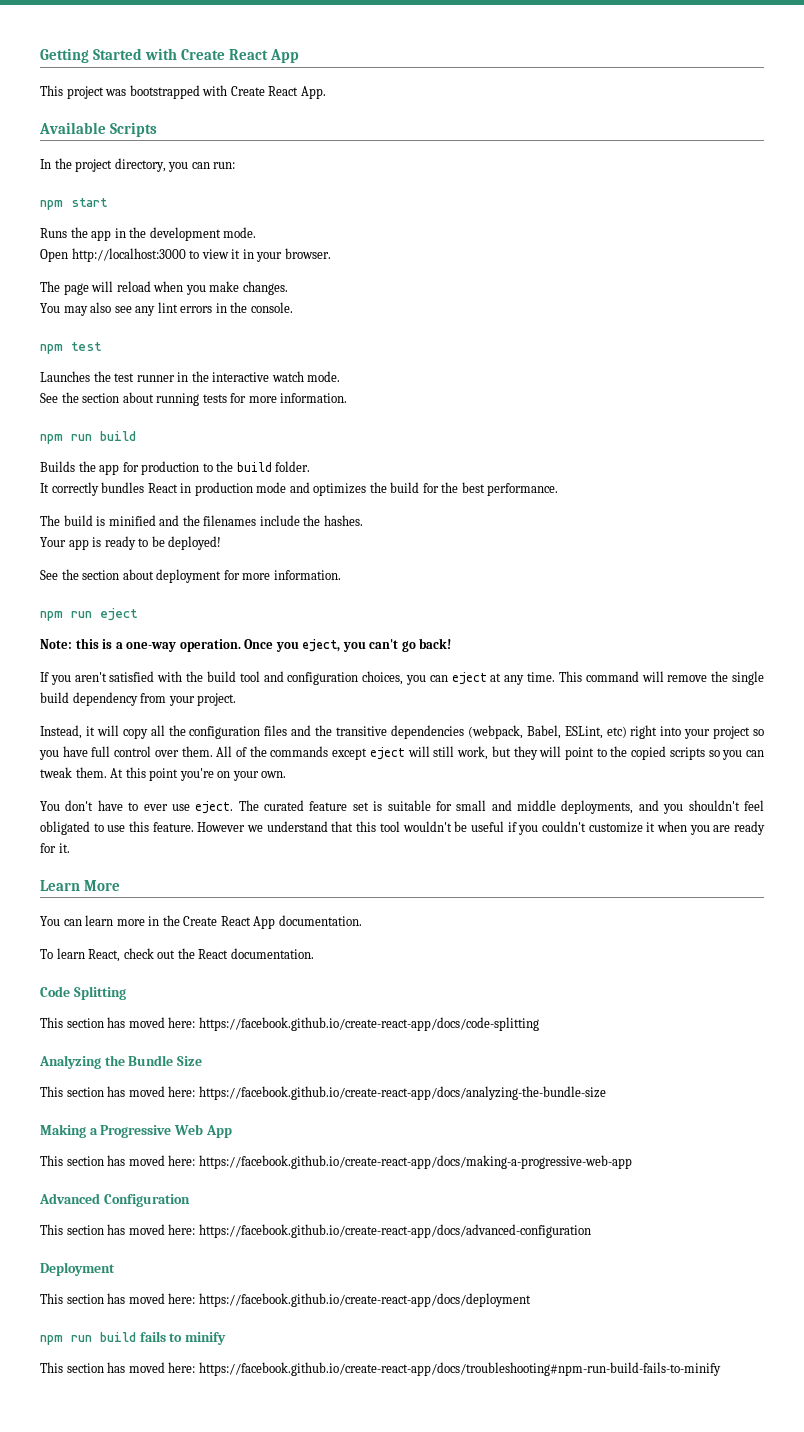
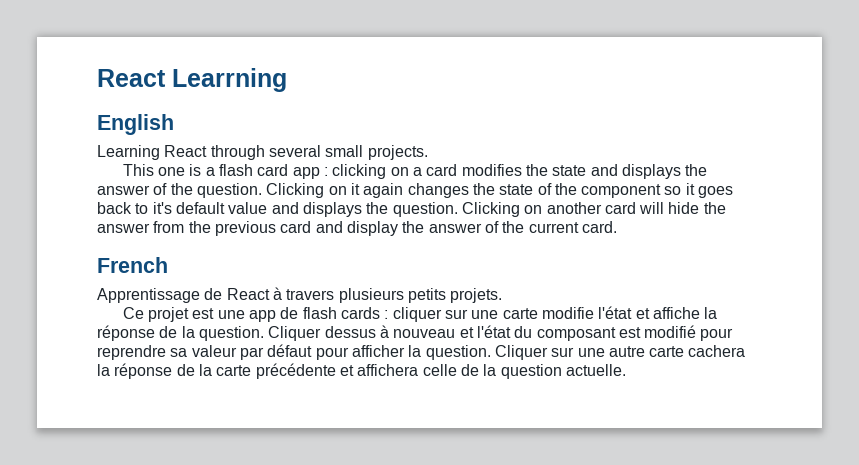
[40,48,300,63] [40,85,326,99] [39,122,157,137] [40,158,236,172] [40,198,108,210] [40,227,257,241] [40,248,331,262] [40,281,288,295] [40,302,293,316] [40,342,102,354] [40,371,341,382] [40,392,348,406] [40,431,136,444] [40,461,311,475] [40,482,559,496] [40,515,363,526] [40,536,222,550] [40,569,341,583] [40,608,138,621] [40,638,452,652] [40,671,765,685] [40,692,237,706] [40,725,764,739] [39,746,765,760] [40,767,287,781] [40,800,765,814] [40,821,765,835] [40,843,70,853] [40,880,120,891] [40,915,362,929] [40,948,314,962] [40,986,126,1000] [40,1017,539,1031] [39,1055,202,1069] [40,1086,606,1100] [40,1124,232,1138] [40,1155,632,1169] [39,1193,190,1207] [40,1224,591,1238] [40,1262,115,1276] [40,1293,531,1307] [40,1331,226,1345] [40,1362,721,1376] Getting Started with Create React App // This project was bootstrapped with Create React App. // Available Scripts // In the project directory, you can run: // npm start // Runs the app in the development mode. // Open http://localhost:3000 to view it in your browser. // The page will reload when you make changes. // You may also see any lint errors in the console. // npm test // Launches the test runner in the interactive watch mode. // See the section about running tests for more information. // npm run build // Builds the app for production to the build folder. // It correctly bundles React in production mode and optimizes the build for the best performance. // The build is minified and the filenames include the hashes. // Your app is ready to be deployed! // See the section about deployment for more information. // npm run eject // Note: this is a one-way operation. Once you eject, you can't go back! // If you aren't satisfied with the build tool and configuration choices, you can eject at any time. This command will remove the single build dependency from your project. // Instead, it will copy all the configuration files and the transitive dependencies (webpack, Babel, ESLint, etc) right into your project so you have full control over them. All of the commands except eject will still work, but they will point to the copied scripts so you can tweak them. At this point you're on your own. // You don't have to ever use eject. The curated feature set is suitable for small and middle deployments, and you shouldn't feel obligated to use this feature. However we understand that this tool wouldn't be useful if you couldn't customize it when you are ready for it. // Learn More // You can learn more in the Create React App documentation. // To learn React, check out the React documentation. // Code Splitting // This section has moved here: https://facebook.github.io/create-react-app/docs/code-splitting // Analyzing the Bundle Size // This section has moved here: https://facebook.github.io/create-react-app/docs/analyzing-the-bundle-size // Making a Progressive Web App // This section has moved here: https://facebook.github.io/create-react-app/docs/making-a-progressive-web-app // Advanced Configuration // This section has moved here: https://facebook.github.io/create-react-app/docs/advanced-configuration // Deployment // This section has moved here: https://facebook.github.io/create-react-app/docs/deployment // npm run build fails to minify // This section has moved here: https://facebook.github.io/create-react-app/docs/troubleshooting#npm-run-build-fails-to-minify -> [97,68,287,92] [97,114,174,135] [97,145,428,160] [122,164,708,179] [97,183,734,198] [97,202,726,217] [97,221,617,236] [97,257,168,273] [97,287,503,303] [122,306,718,322] [97,325,734,341] [97,344,746,360] [97,363,626,379] React Learrning // English // Learning React through several small projects. // This one is a flash card app : clicking on a card modifies the state and displays the answer of the question. Clicking on it again changes the state of the component so it goes back to it's default value and displays the question. Clicking on another card will hide the answer from the previous card and display the answer of the current card. // French // Apprentissage de React à travers plusieurs petits projets. // Ce projet est une app de flash cards : cliquer sur une carte modifie l'état et affiche la réponse de la question. Cliquer dessus à nouveau et l'état du composant est modifié pour reprendre sa valeur par défaut pour afficher la question. Cliquer sur une autre carte cachera la réponse de la carte précédente et affichera celle de la question actuelle.

